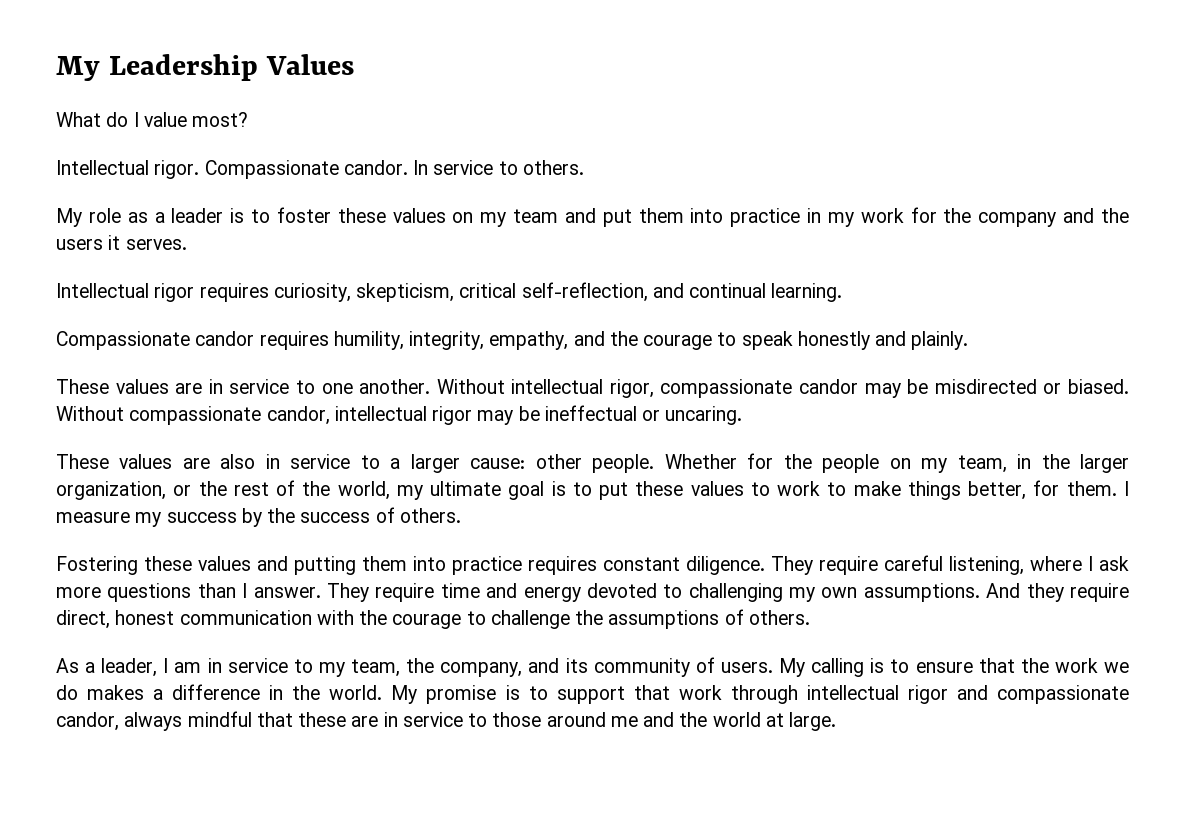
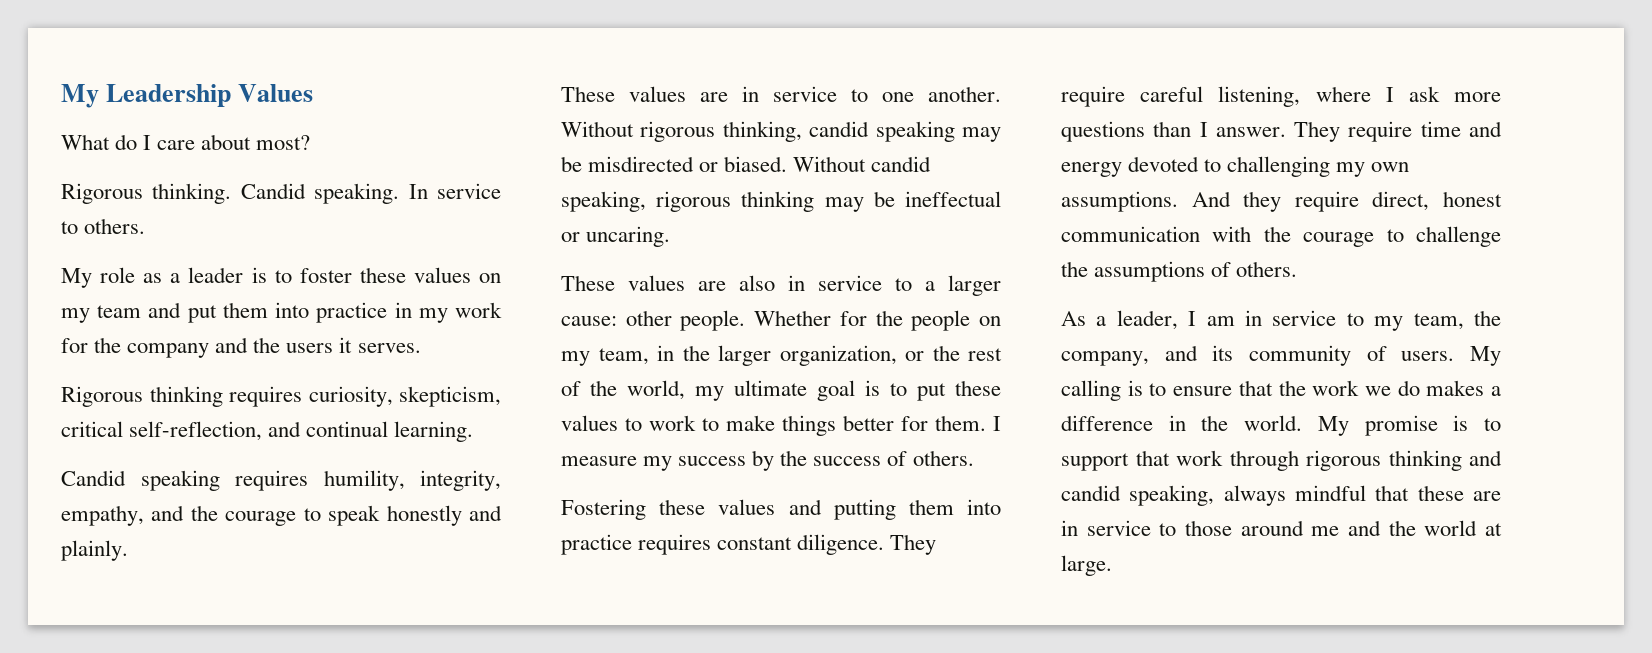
[143,112,187,127] value -> [157,134,252,150] care about
[56,160,408,179] Intellectual rigor. Compassionate candor. -> [61,183,400,204] Rigorous thinking. Candid speaking.
[56,283,195,302] Intellectual rigor -> [61,386,223,407] Rigorous thinking
[56,331,255,350] Compassionate candor -> [61,470,220,491] Candid speaking
[511,379,859,398] intellectual rigor, compassionate candor -> [640,121,955,142] rigorous thinking, candid speaking
[129,406,473,425] compassionate candor, intellectual rigor -> [871,156,932,172] [561,191,815,212] candid speaking, rigorous thinking
[968,481,1027,500] better, -> [843,415,894,431] better
[806,685,1129,704] [56,712,119,731] intellectual rigor and compassionate candor, -> [1306,450,1502,471] [1061,485,1215,506] rigorous thinking and candid speaking,

